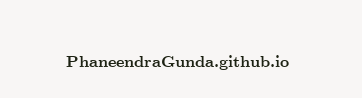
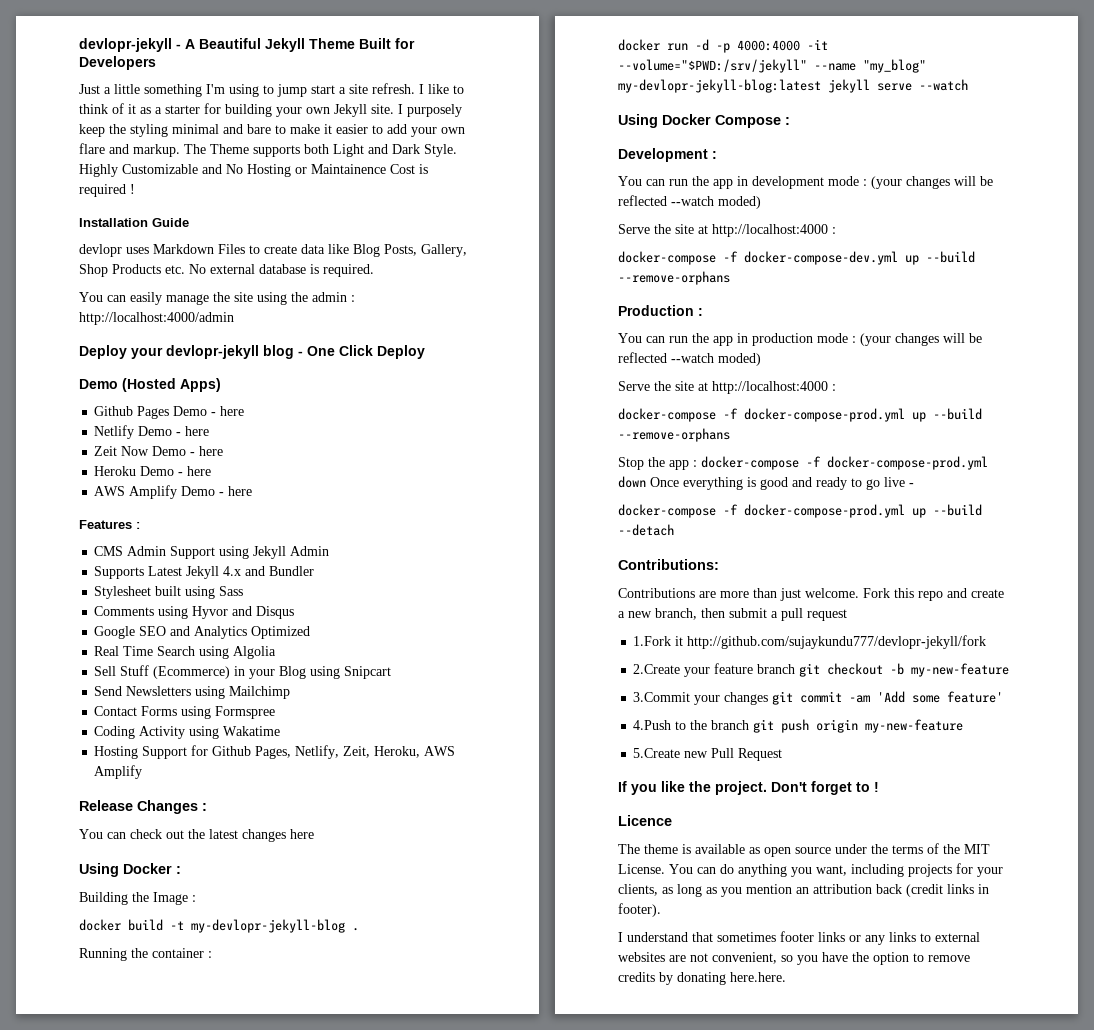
[66,55,289,70] PhaneendraGunda.github.io -> [79,38,415,52] [79,56,156,70] [79,83,464,97] [79,103,462,117] [79,124,465,137] [79,143,457,157] [79,164,428,177] [79,184,135,197] [79,218,189,227] [79,244,467,257] [79,264,374,277] [79,292,355,305] [79,312,234,325] [79,345,425,359] [79,378,221,392] [94,406,245,419] [94,425,210,439] [94,446,224,456] [94,466,212,476] [94,485,253,499] [79,520,140,529] [94,546,330,559] [94,566,315,579] [94,586,244,599] [94,606,295,619] [94,626,311,639] [94,646,277,659] [94,665,392,679] [94,686,291,699] [94,706,276,719] [94,726,281,739] [94,745,456,759] [94,765,143,779] [79,800,207,814] [79,829,314,842] [79,863,181,877] [79,892,196,905] [79,919,359,933] [79,948,212,961] [618,39,828,53] [618,59,926,73] [618,79,968,93] [618,114,790,128] [618,148,717,162] [618,176,993,189] [618,195,761,209] [618,224,836,237] [618,251,975,265] [618,271,730,285] [618,305,703,316] [618,333,982,346] [618,352,761,366] [618,381,836,394] [618,408,982,422] [618,428,730,442] [618,456,988,470] [618,476,914,490] [618,504,982,518] [618,524,674,536] [618,559,719,570] [618,588,1004,601] [618,608,847,621] [633,635,987,649] [633,663,1010,677] [633,691,1004,705] [633,719,964,733] [633,748,783,761] [618,781,879,795] [618,815,672,826] [618,843,990,857] [618,863,1003,877] [618,884,989,897] [618,903,661,917] [618,931,980,945] [618,952,970,965] [618,972,786,985] devlopr-jekyll - A Beautiful Jekyll Theme Built for Developers // Just a little something I'm using to jump start a site refresh. I like to think of it as a starter for building your own Jekyll site. I purposely keep the styling minimal and bare to make it easier to add your own flare and markup. The Theme supports both Light and Dark Style. Highly Customizable and No Hosting or Maintainence Cost is required ! // Installation Guide // devlopr uses Markdown Files to create data like Blog Posts, Gallery, Shop Products etc. No external database is required. // You can easily manage the site using the admin : http://localhost:4000/admin // Deploy your devlopr-jekyll blog - One Click Deploy // Demo (Hosted Apps) // Github Pages Demo - here // Netlify Demo - here // Zeit Now Demo - here // Heroku Demo - here // AWS Amplify Demo - here // Features : // CMS Admin Support using Jekyll Admin // Supports Latest Jekyll 4.x and Bundler // Stylesheet built using Sass // Comments using Hyvor and Disqus // Google SEO and Analytics Optimized // Real Time Search using Algolia // Sell Stuff (Ecommerce) in your Blog using Snipcart // Send Newsletters using Mailchimp // Contact Forms using Formspree // Coding Activity using Wakatime // Hosting Support for Github Pages, Netlify, Zeit, Heroku, AWS Amplify // Release Changes : // You can check out the latest changes here // Using Docker : // Building the Image : // docker build -t my-devlopr-jekyll-blog . // Running the container : // docker run -d -p 4000:4000 -it --volume="$PWD:/srv/jekyll" --name "my_blog" my-devlopr-jekyll-blog:latest jekyll serve --watch // Using Docker Compose : // Development : // You can run the app in development mode : (your changes will be reflected --watch moded) // Serve the site at http://localhost:4000 : // docker-compose -f docker-compose-dev.yml up --build --remove-orphans // Production : // You can run the app in production mode : (your changes will be reflected --watch moded) // Serve the site at http://localhost:4000 : // docker-compose -f docker-compose-prod.yml up --build --remove-orphans // Stop the app : docker-compose -f docker-compose-prod.yml down Once everything is good and ready to go live - // docker-compose -f docker-compose-prod.yml up --build --detach // Contributions: // Contributions are more than just welcome. Fork this repo and create a new branch, then submit a pull request // 1.Fork it http://github.com/sujaykundu777/devlopr-jekyll/fork // 2.Create your feature branch git checkout -b my-new-feature // 3.Commit your changes git commit -am 'Add some feature' // 4.Push to the branch git push origin my-new-feature // 5.Create new Pull Request // If you like the project. Don't forget to ! // Licence // The theme is available as open source under the terms of the MIT License. You can do anything you want, including projects for your clients, as long as you mention an attribution back (credit links in footer). // I understand that sometimes footer links or any links to external websites are not convenient, so you have the option to remove credits by donating here.here.

